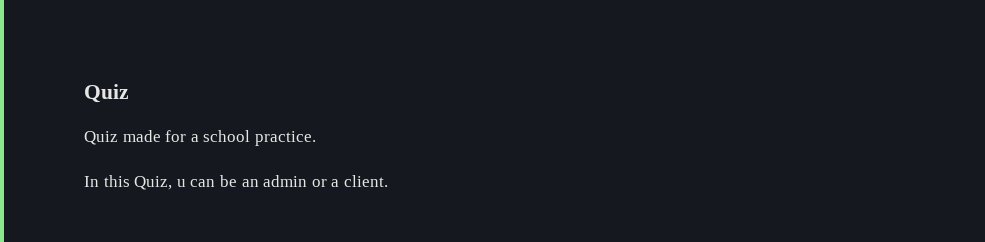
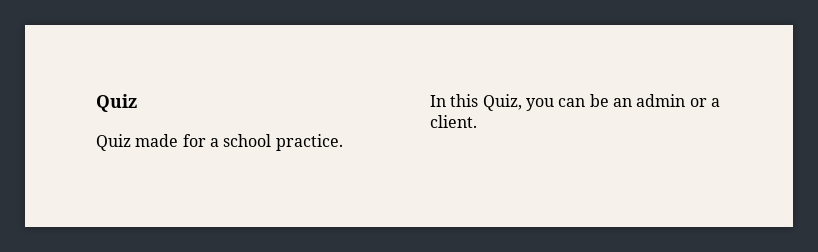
[176,179,186,187] u -> [525,98,554,111] you

